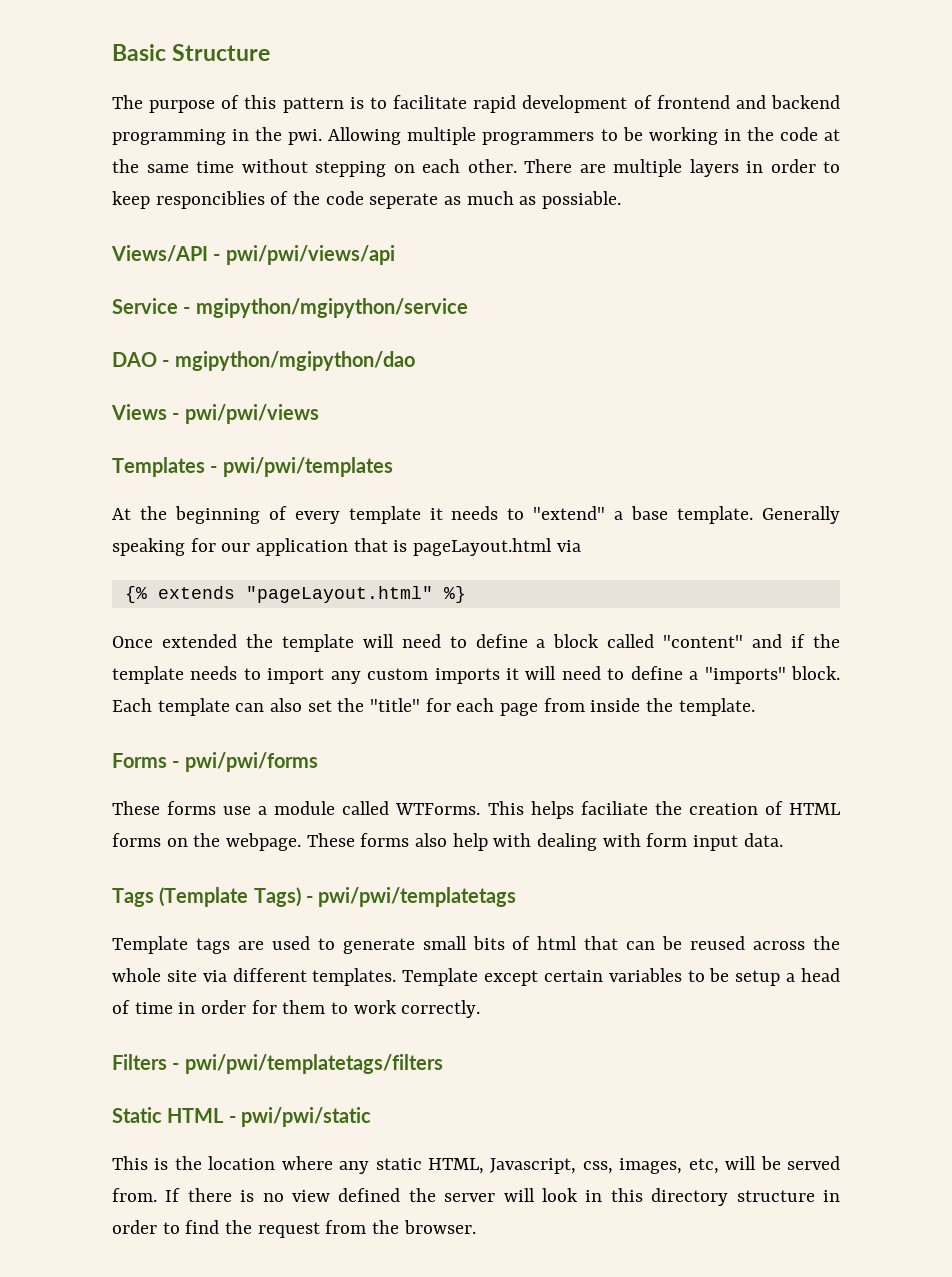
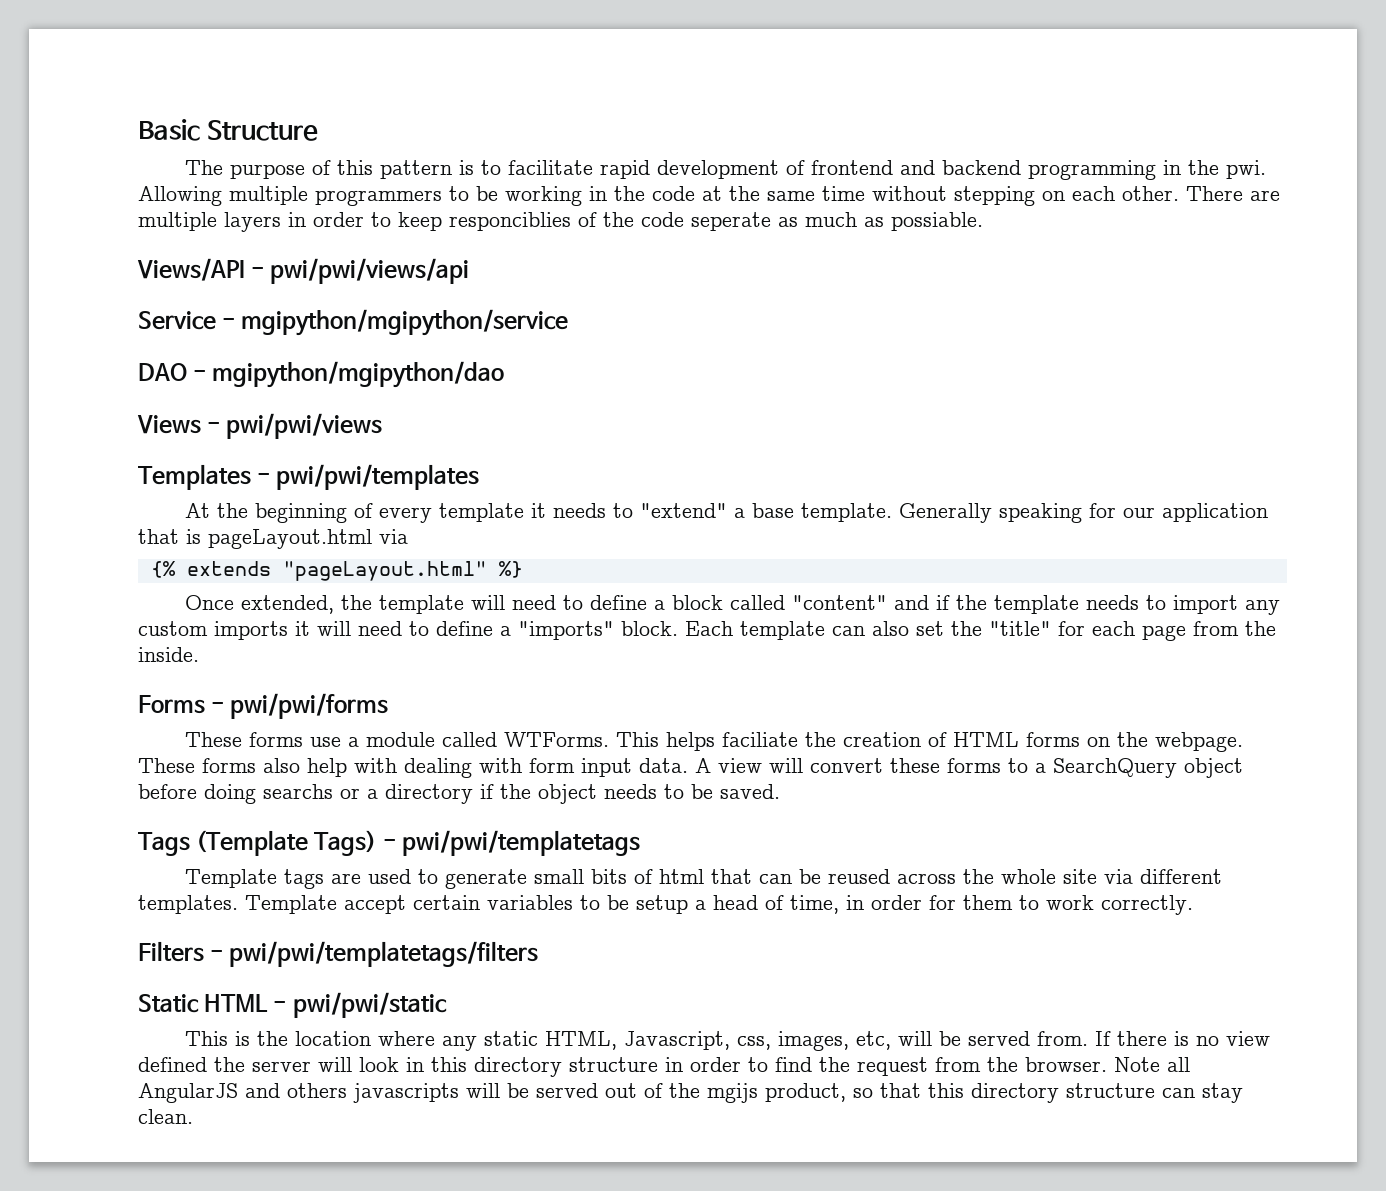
[161,634,237,648] extended -> [240,595,334,614] extended,
[590,698,755,716] inside the template. -> [1245,621,1276,636] [138,647,199,662] the inside.
(783, 840) none -> [695,758,1243,778] [138,784,780,804] A view will convert these forms to a SearchQuery object before doing searchs or a directory if the object needs to be saved.
[484,970,539,986] except -> [344,895,406,914] accept
[134,1002,173,1014] time -> [790,895,839,914] time,
(476, 1227) none -> [1114,1057,1190,1072] [138,1083,1243,1103] [138,1109,193,1124] Note all AngularJS and others javascripts will be served out of the mgijs product, so that this directory structure can stay clean.

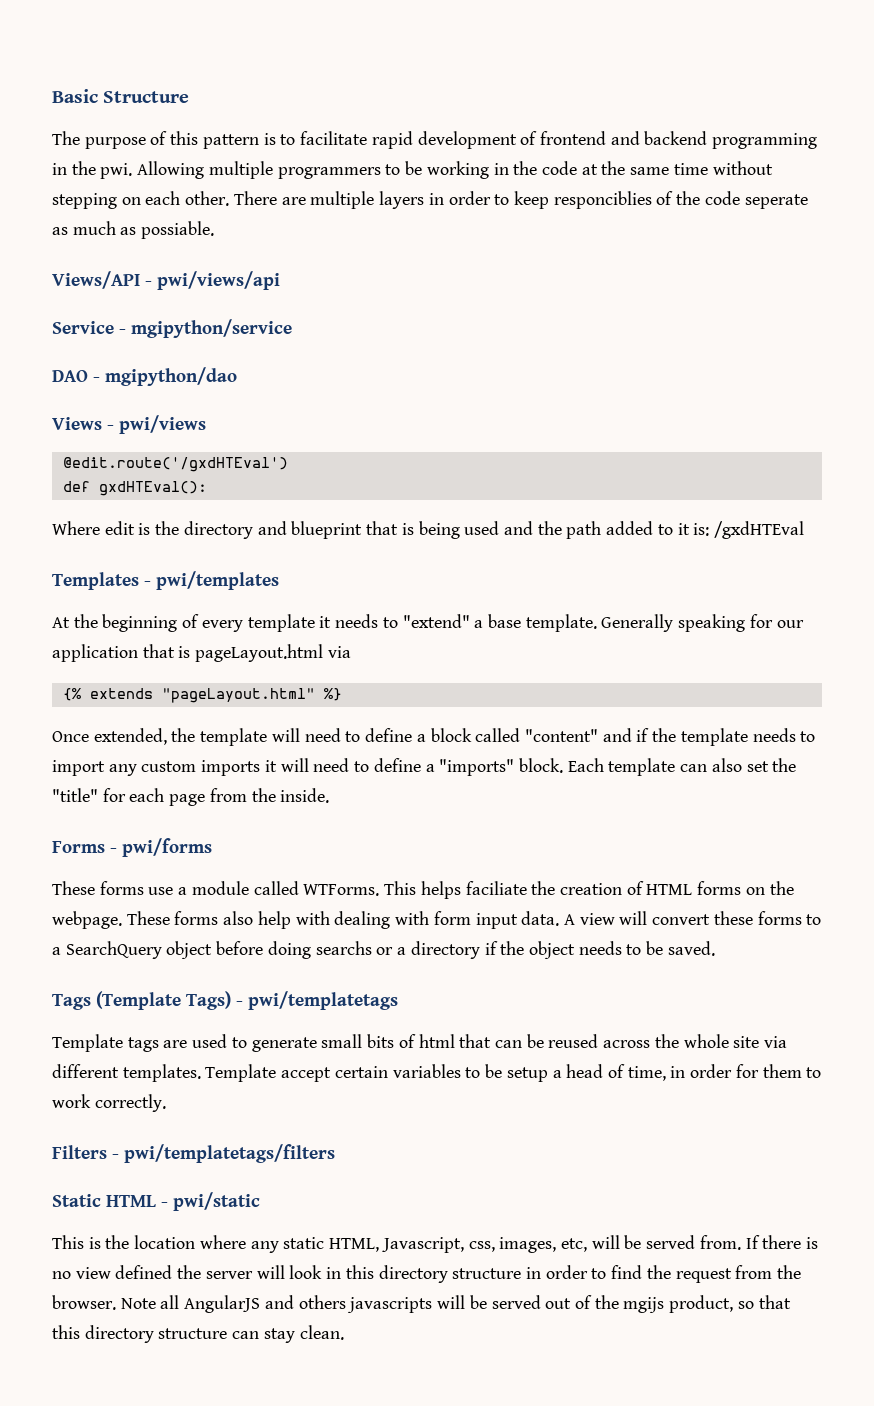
[270,258,470,284] pwi/pwi/views/api -> [157,271,280,290] pwi/views/api
[241,309,569,336] mgipython/mgipython/service -> [131,319,292,338] mgipython/service
[212,361,505,388] mgipython/mgipython/dao -> [105,367,237,386] mgipython/dao
[226,413,383,439] pwi/pwi/views -> [119,415,206,434] [62,457,288,472] [62,481,207,496] [52,521,805,539] pwi/views // @edit.route('/gxdHTEval') // def gxdHTEval(): // Where edit is the directory and blueprint that is being used and the path added to it is: /gxdHTEval
[276,464,480,490] pwi/pwi/templates -> [156,571,279,590] pwi/templates
[230,693,389,719] pwi/pwi/forms -> [122,838,212,857] pwi/forms
[401,830,640,856] pwi/pwi/templatetags -> [248,991,398,1010] pwi/templatetags
[229,941,539,967] pwi/pwi/templatetags/filters -> [124,1144,335,1163] pwi/templatetags/filters
[292,992,447,1018] pwi/pwi/static -> [173,1192,260,1211] pwi/static

